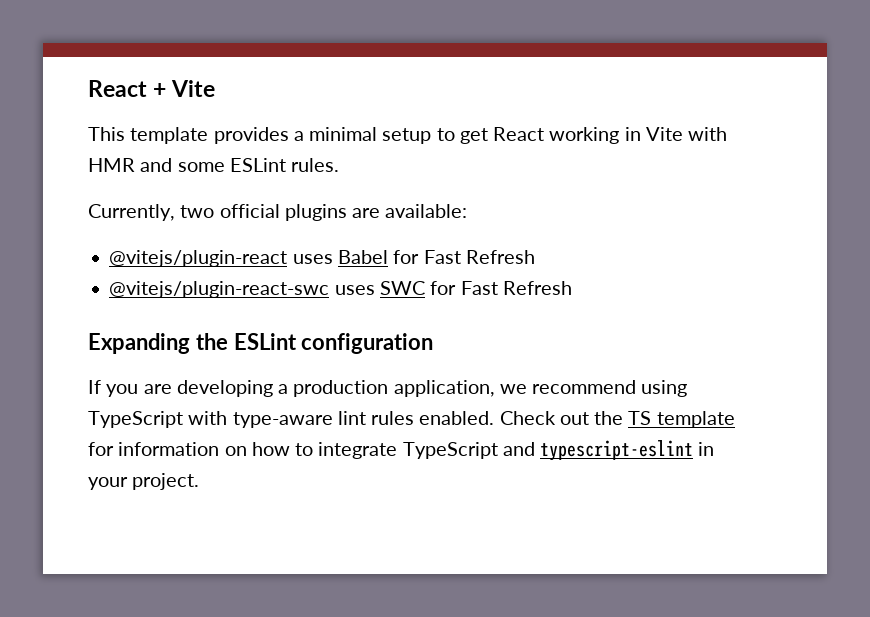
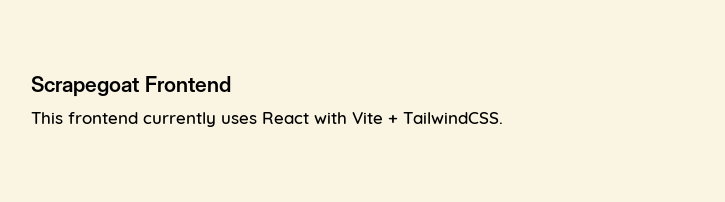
[88,80,216,97] [88,127,728,144] [88,158,340,172] [88,204,468,221] [109,250,535,267] [109,281,572,298] [88,333,434,354] [88,380,688,397] [88,411,735,428] [88,440,715,461] [88,473,200,490] React + Vite // This template provides a minimal setup to get React working in Vite with HMR and some ESLint rules. // Currently, two official plugins are available: // @vitejs/plugin-react uses Babel for Fast Refresh // @vitejs/plugin-react-swc uses SWC for Fast Refresh // Expanding the ESLint configuration // If you are developing a production application, we recommend using TypeScript with type-aware lint rules enabled. Check out the TS template for information on how to integrate TypeScript and typescript-eslint in your project. -> [31,76,231,97] [31,112,503,127] Scrapegoat Frontend // This frontend currently uses React with Vite + TailwindCSS.

